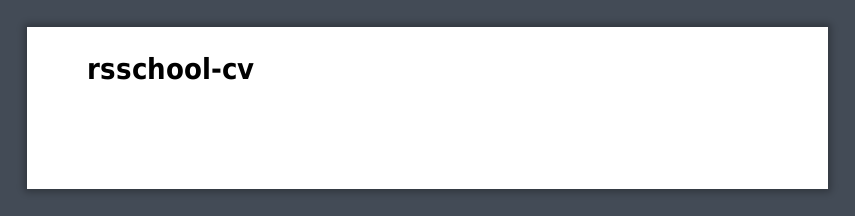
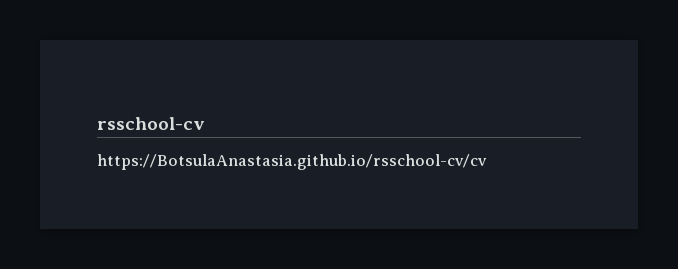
(254, 68) none -> [97,154,487,170] // https://BotsulaAnastasia.github.io/rsschool-cv/cv

